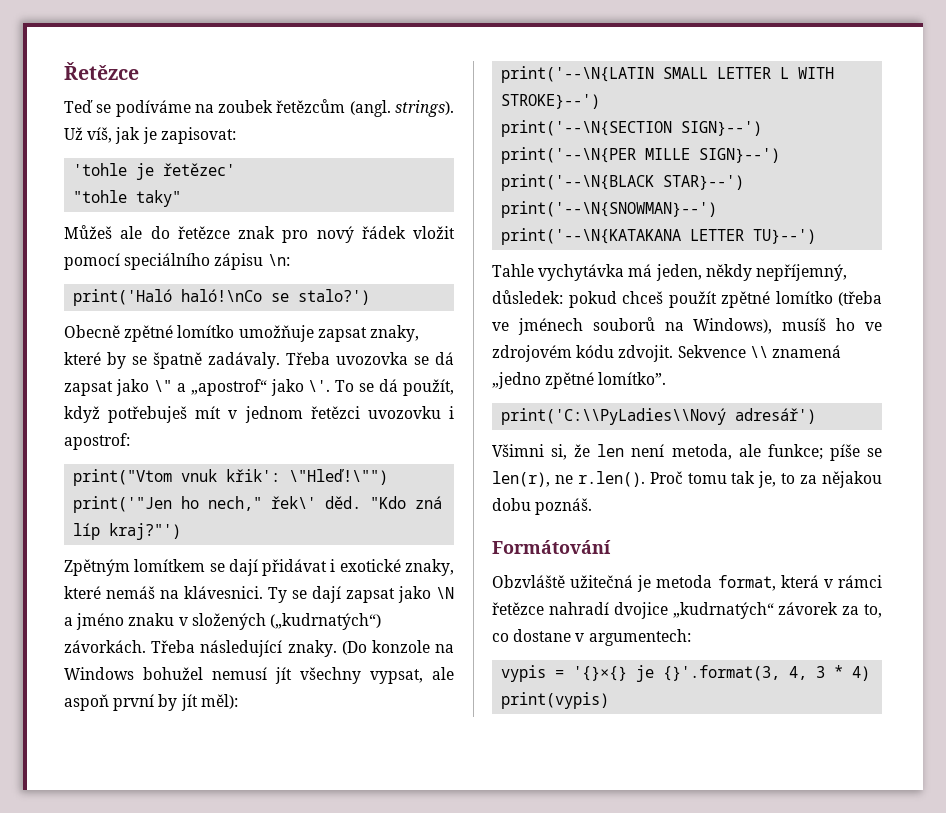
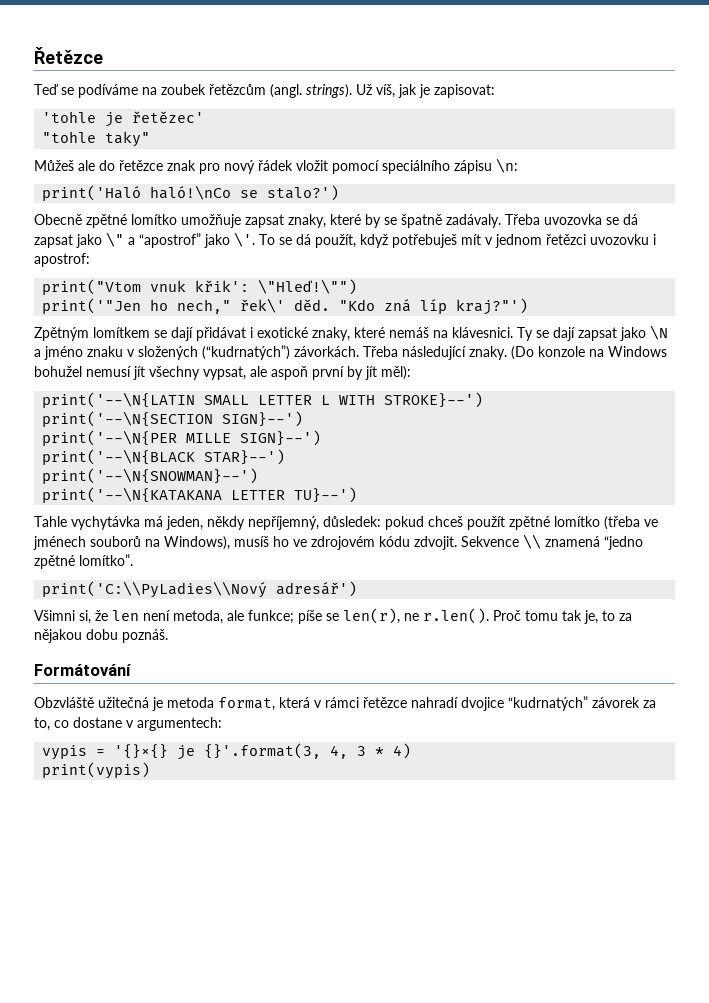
[190,379,267,396] „apostrof“ -> [139,233,201,248] “apostrof”
[269,613,381,630] („kudrnatých“) -> [202,345,290,360] (“kudrnatých”)
[492,372,541,389] „jedno -> [604,536,643,550] “jedno
[672,602,774,619] „kudrnatých“ -> [508,696,588,711] “kudrnatých”

